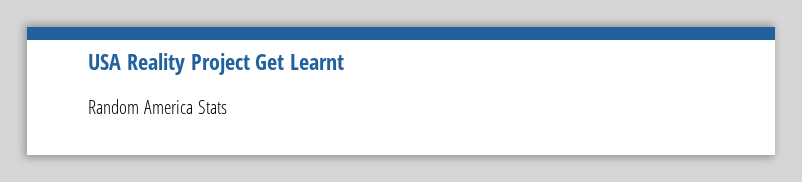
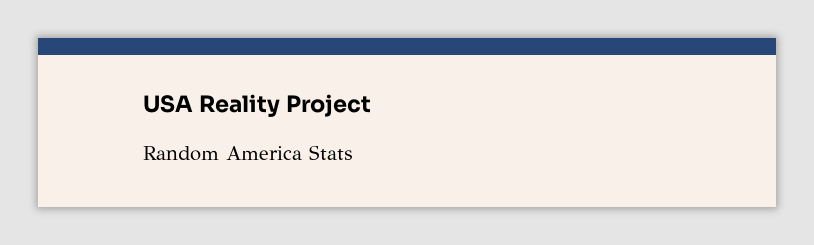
[255,54,345,70] Get Learnt -> (372, 105) none

